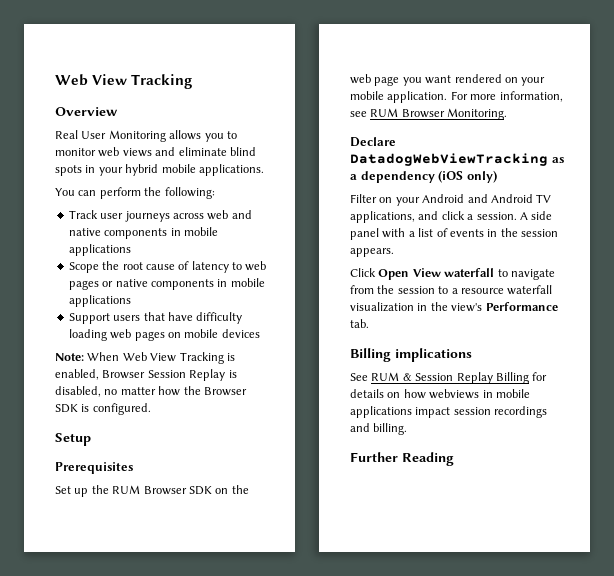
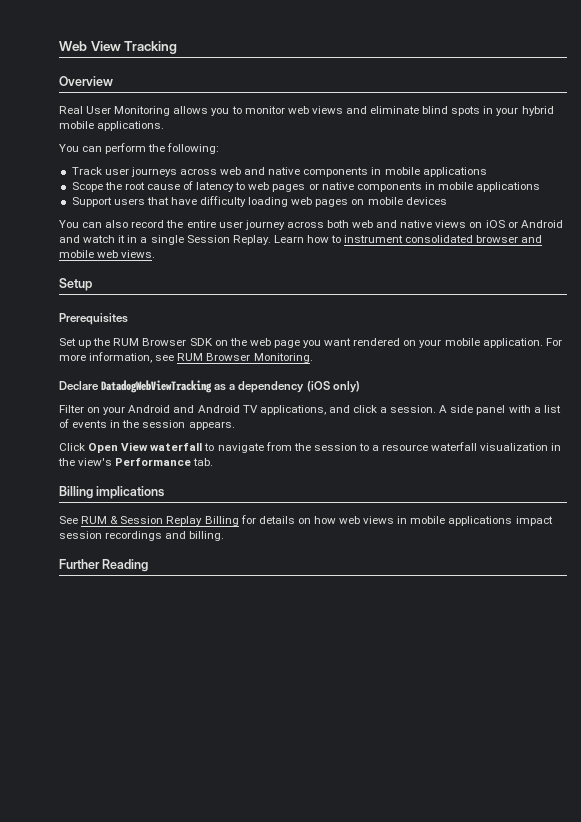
[55,352,235,364] [55,369,237,381] [55,386,247,397] [55,403,151,415] Note: When Web View Tracking is enabled, Browser Session Replay is disabled, no matter how the Browser SDK is configured. -> [59,220,563,230] [59,235,543,245] [59,250,156,258] You can also record the entire user journey across both web and native views on iOS or Android and watch it in a single Session Replay. Learn how to instrument consolidated browser and mobile web views.
[429,389,480,399] webviews -> [339,516,395,524] web views

